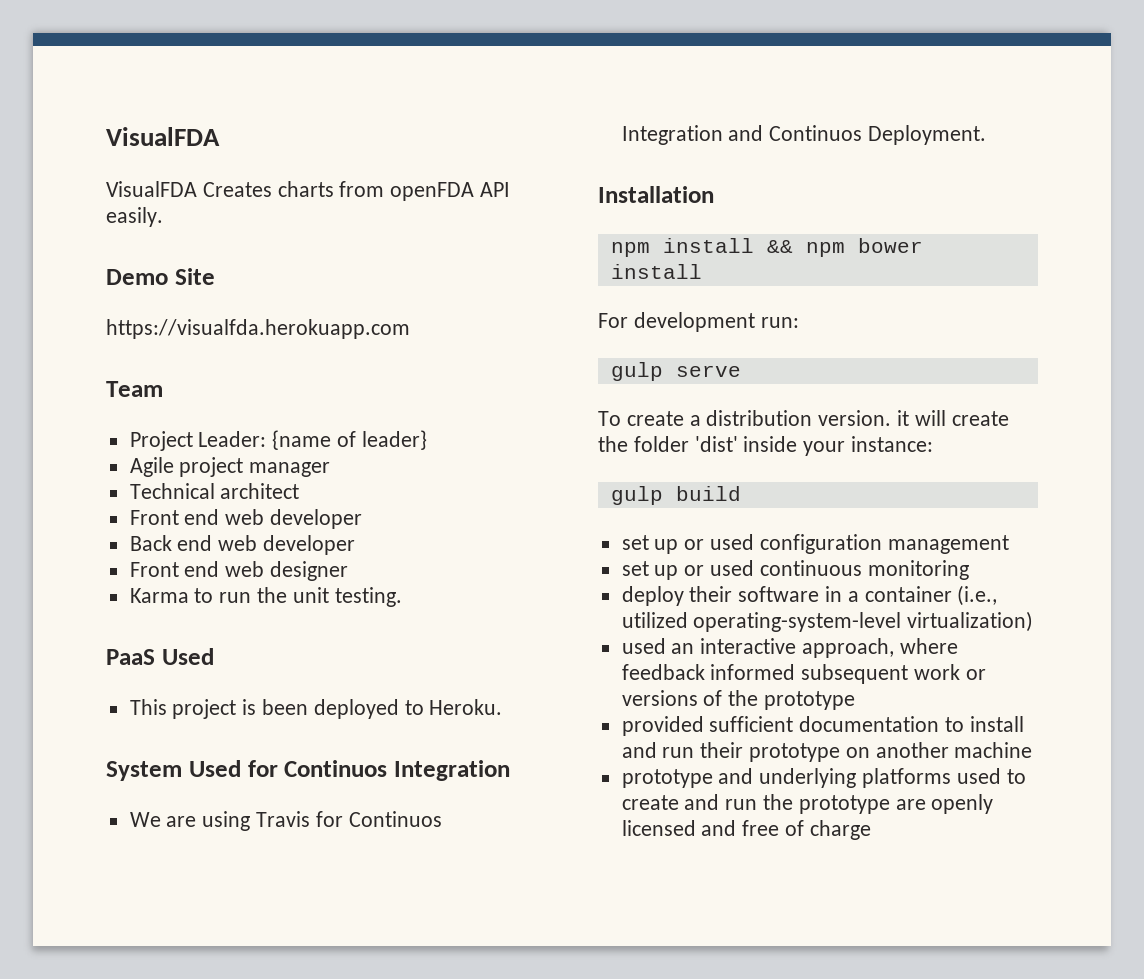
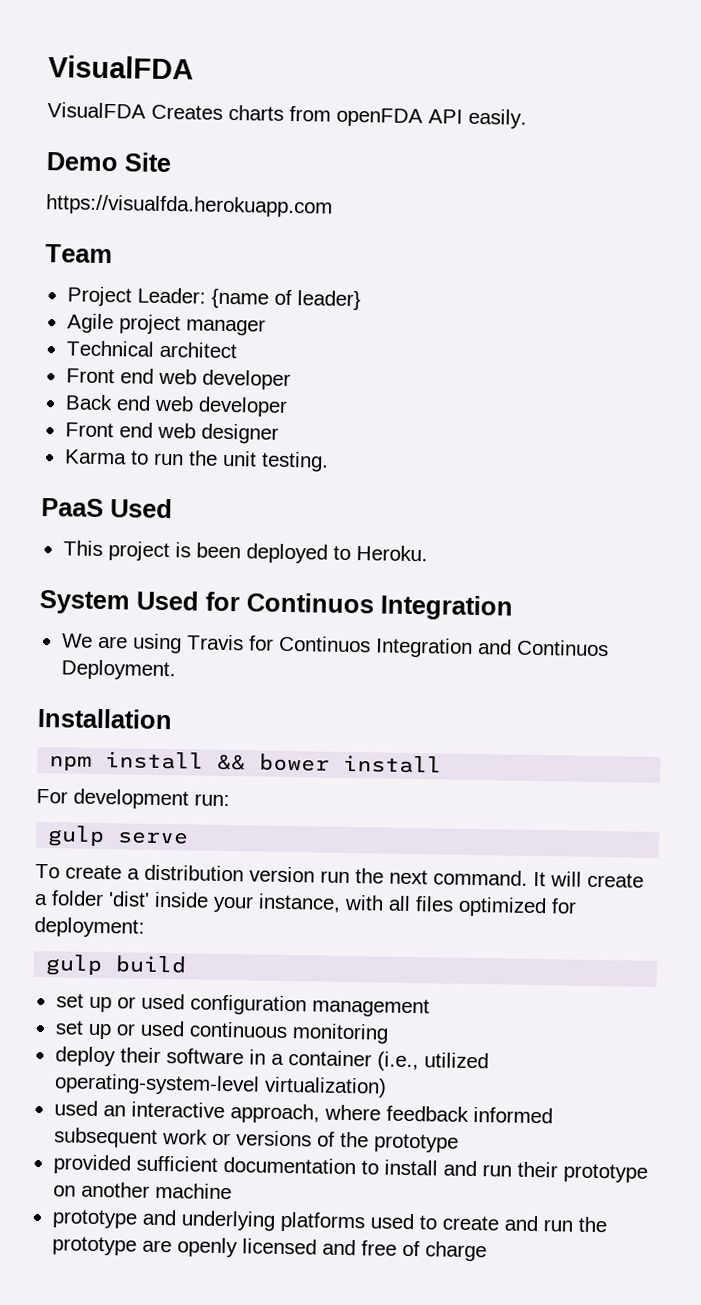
[805,242,845,257] npm -> (247, 762) none
[818,410,910,426] version. it -> [249,866,546,887] version run the next command. It
[598,436,628,452] the -> [34,893,48,906] a
[851,436,934,452] instance: -> [258,893,577,918] [34,916,145,938] instance, with all files optimized for deployment:

